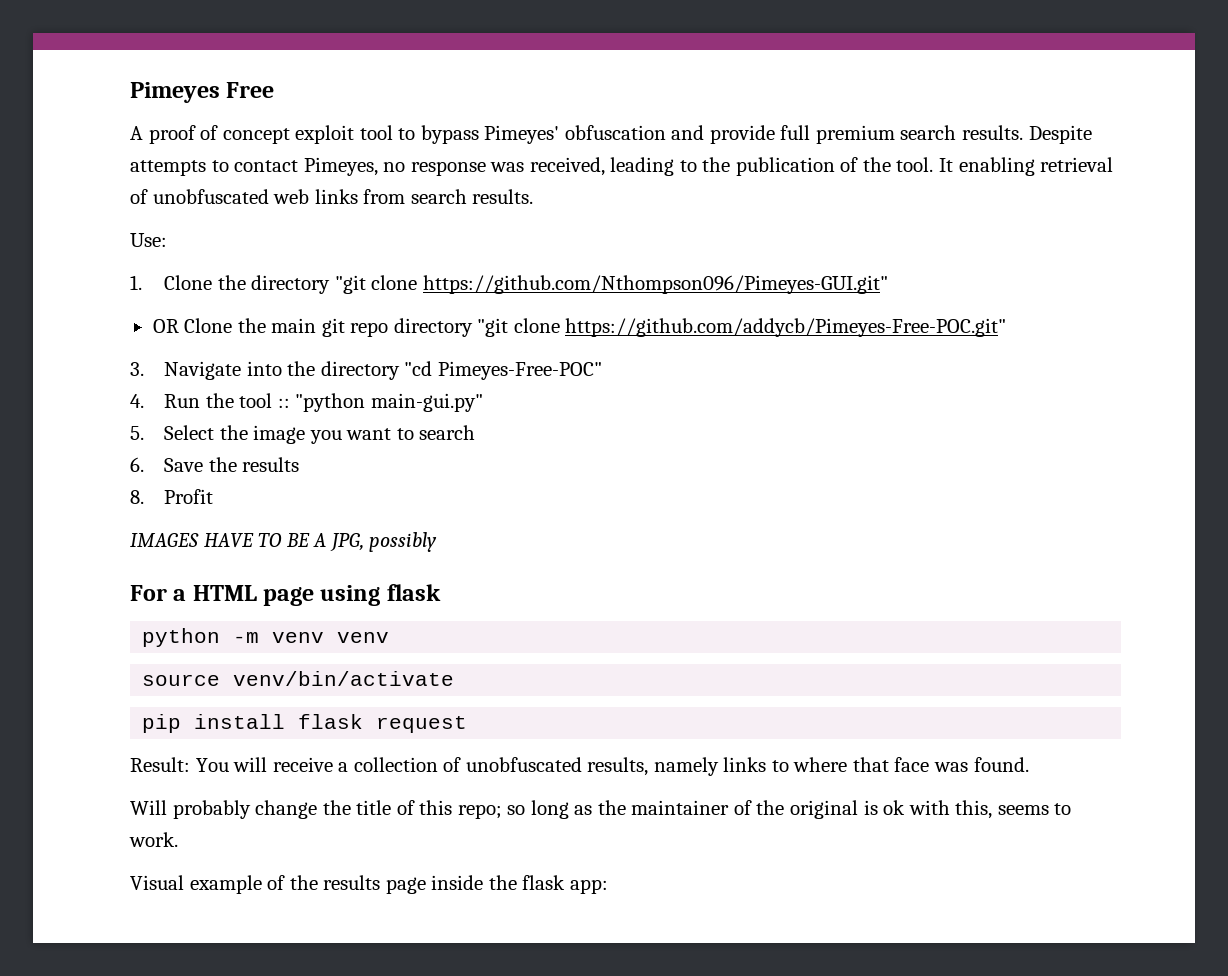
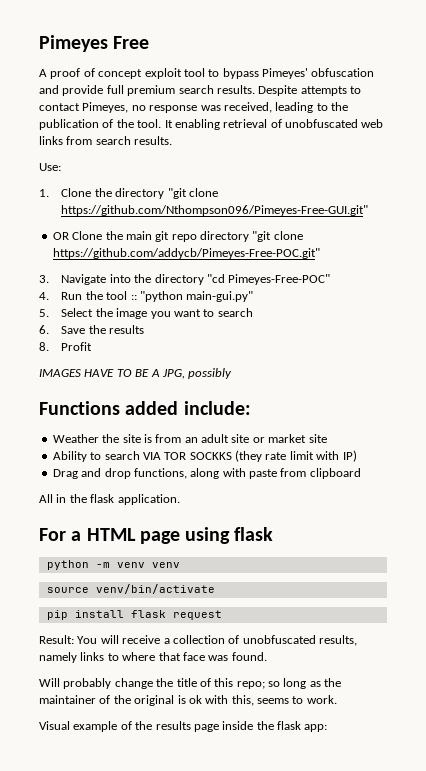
[422,275,888,294] https://github.com/Nthompson096/Pimeyes-GUI.git" -> [61,205,369,216] https://github.com/Nthompson096/Pimeyes-Free-GUI.git"
(438, 542) none -> [39,401,251,415] [52,434,327,443] [52,450,357,462] [52,468,361,479] [39,494,180,505] // Functions added include: // Weather the site is from an adult site or market site // Ability to search VIA TOR SOCKKS (they rate limit with IP) // Drag and drop functions, along with paste from clipboard // All in the flask application.

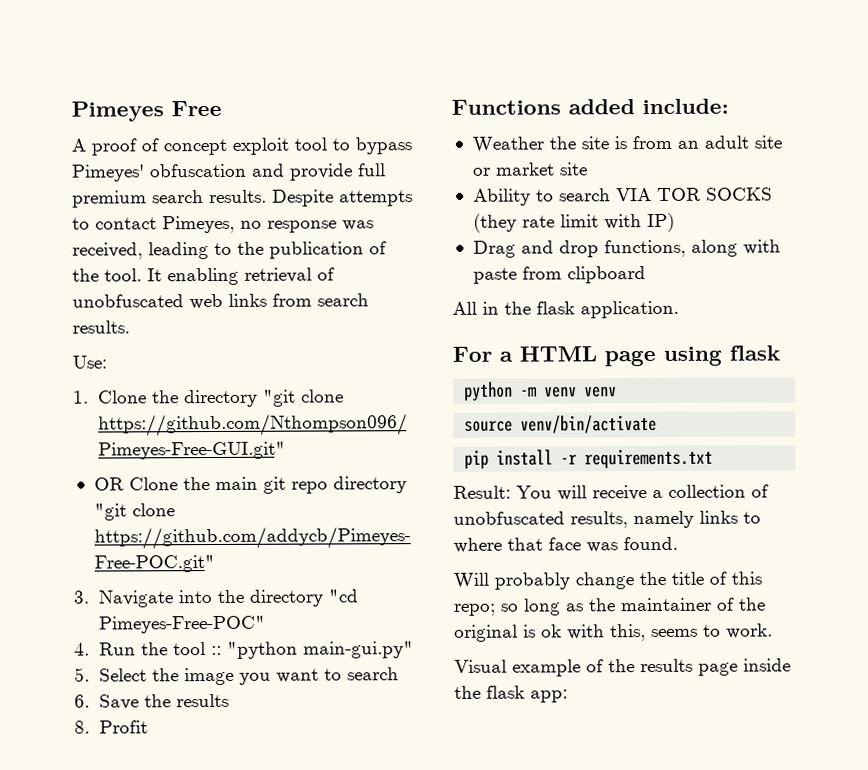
[39,368,233,379] // IMAGES HAVE TO BE A JPG, possibly -> (148, 727) none
[189,452,232,460] SOCKKS -> [705,187,773,201] SOCKS
[130,610,222,620] flask request -> [560,448,714,469] -r requirements.txt

